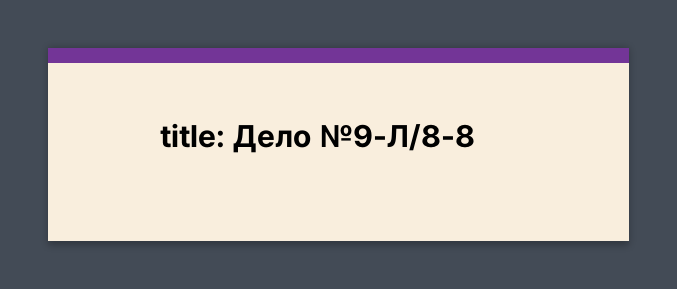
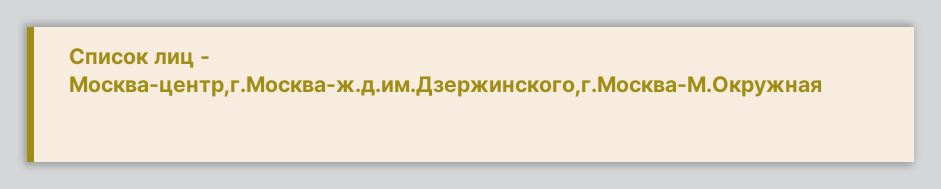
[160,123,475,153] title: Дело №9-Л/8-8 -> [69,48,210,68] [69,76,822,97] Список лиц - Москва-центр,г.Москва-ж.д.им.Дзержинского,г.Москва-М.Окружная

